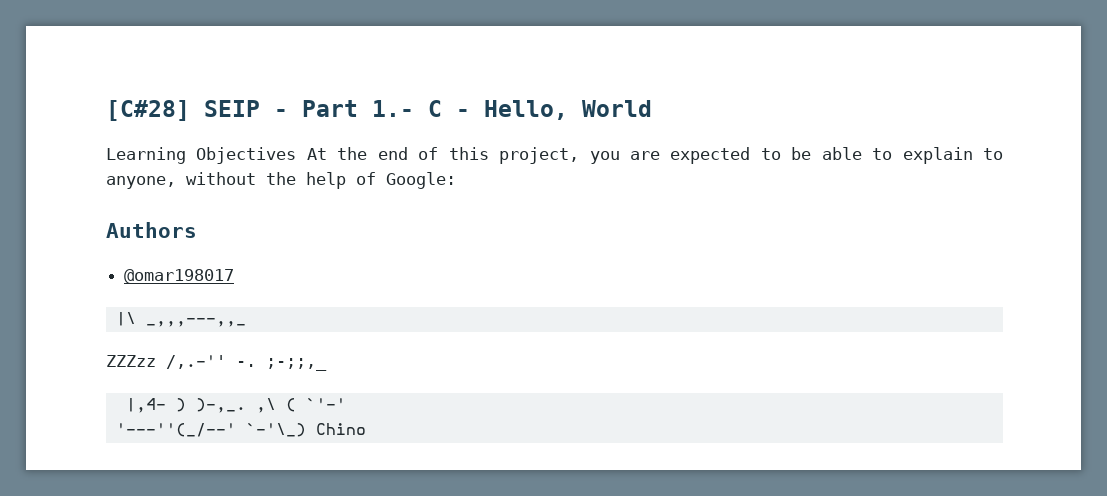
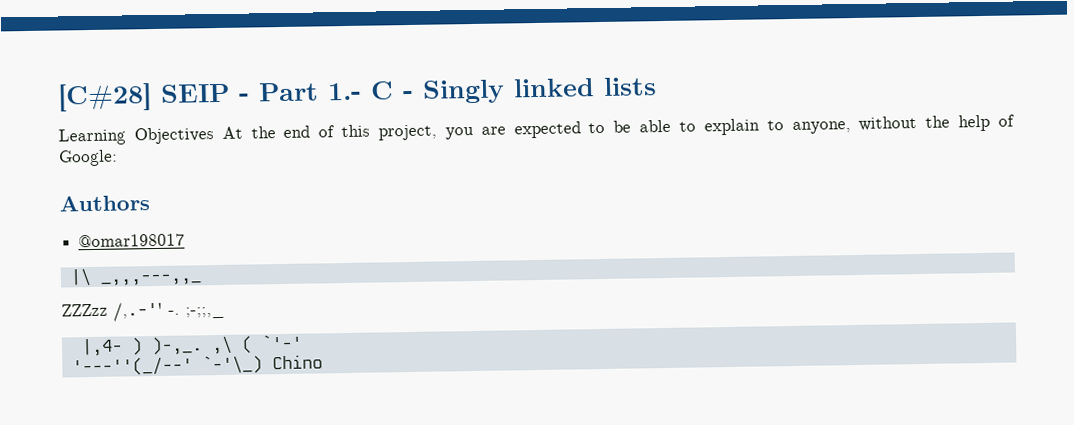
[484,100,652,120] Hello, World -> [422,77,657,104] Singly linked lists

